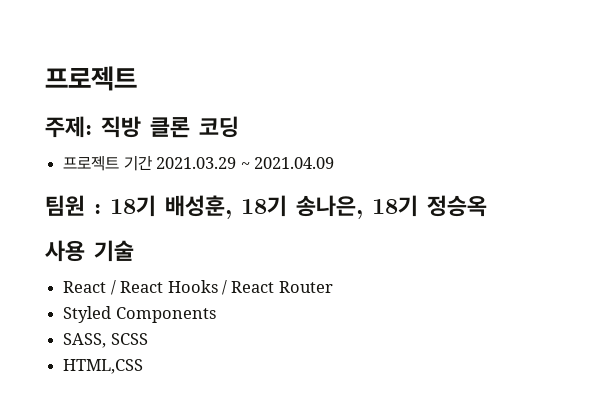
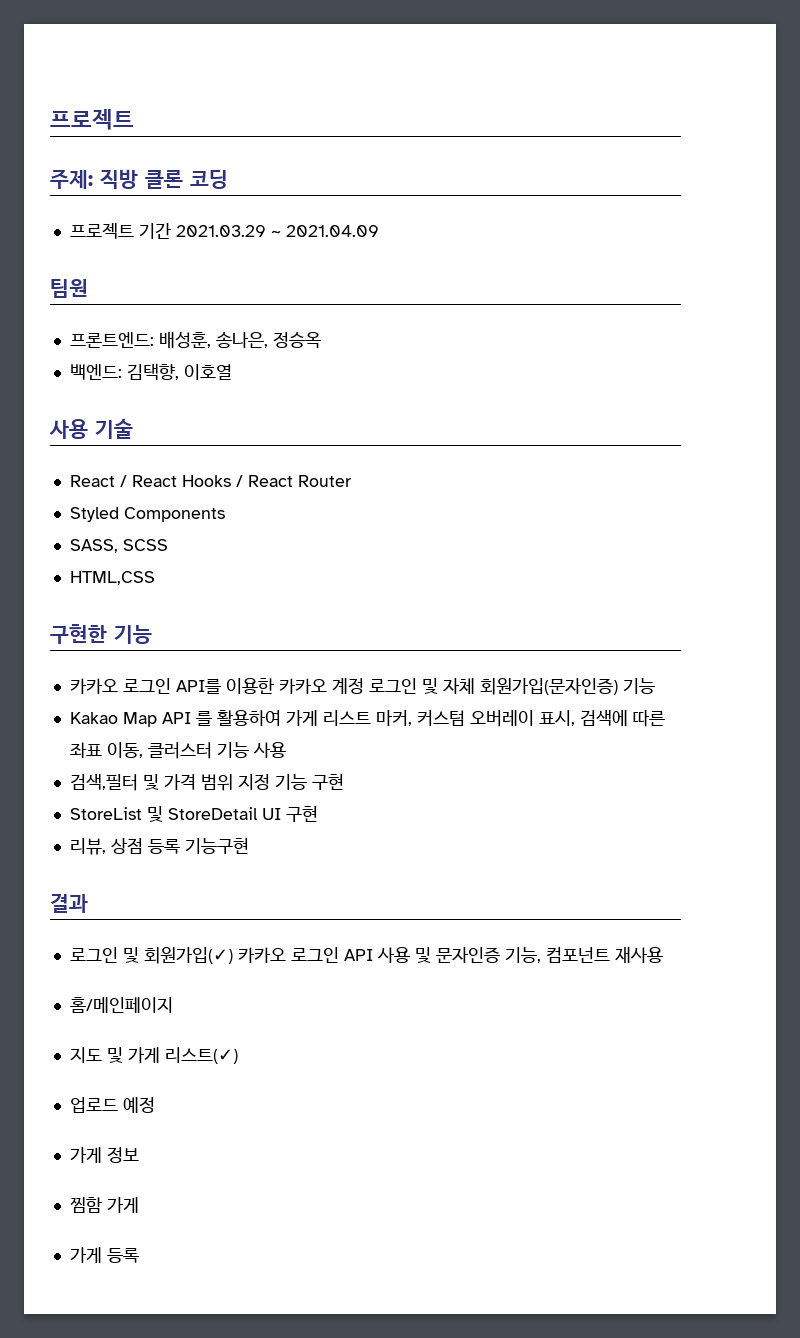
[94,195,487,219] : 18기 배성훈, 18기 송나은, 18기 정승옥 -> [69,331,321,349] [69,363,232,381] // 프론트엔드: 배성훈, 송나은, 정승옥 // 백엔드: 김택향, 이호열
(144, 366) none -> [50,624,152,644] [69,677,655,695] [69,709,665,727] [69,742,286,759] [69,773,344,791] [69,805,318,822] [69,837,249,855] [50,893,88,913] [69,946,663,964] [69,997,173,1013] [69,1047,238,1064] [69,1097,155,1113] [69,1147,139,1163] [69,1197,139,1213] [69,1247,139,1263] // 구현한 기능 // 카카오 로그인 API를 이용한 카카오 계정 로그인 및 자체 회원가입(문자인증) 기능 // Kakao Map API 를 활용하여 가게 리스트 마커, 커스텀 오버레이 표시, 검색에 따른 좌표 이동, 클러스터 기능 사용 // 검색,필터 및 가격 범위 지정 기능 구현 // StoreList 및 StoreDetail UI 구현 // 리뷰, 상점 등록 기능구현 // 결과 // 로그인 및 회원가입(✓) 카카오 로그인 API 사용 및 문자인증 기능, 컴포넌트 재사용 // 홈/메인페이지 // 지도 및 가게 리스트(✓) // 업로드 예정 // 가게 정보 // 찜함 가게 // 가게 등록

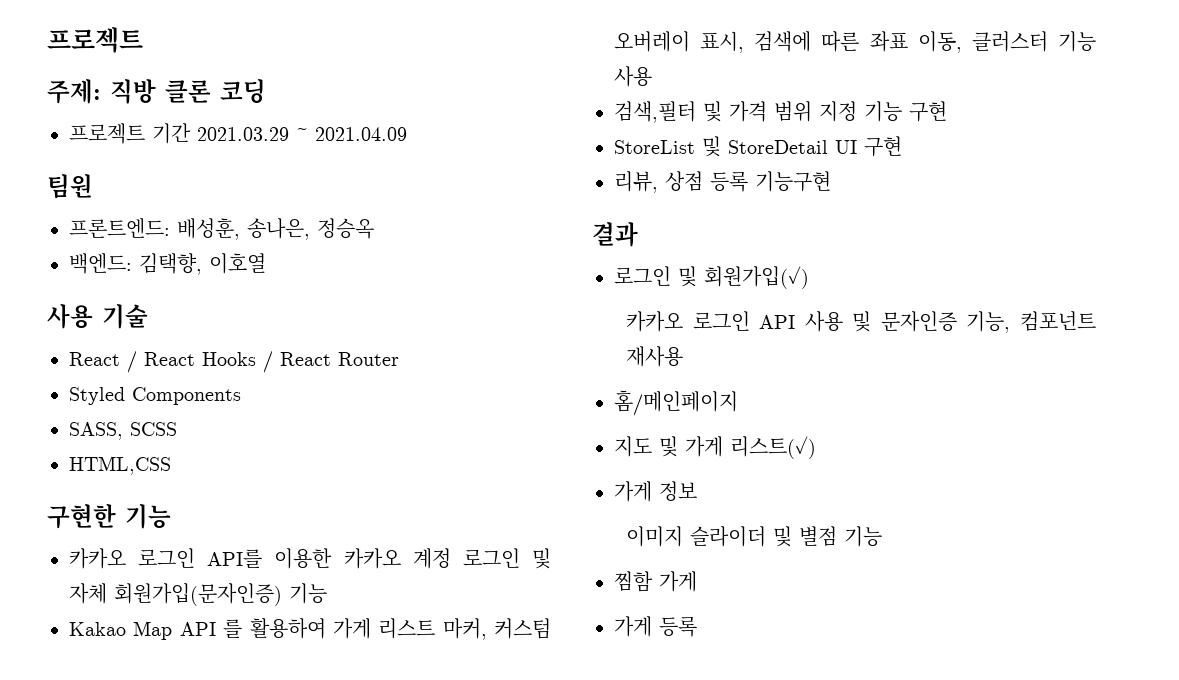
(233, 955) none -> (809, 277) //
[69,1097,155,1113] // 업로드 예정 -> (816, 447) none
(139, 1155) none -> [626,526,883,547] // 이미지 슬라이더 및 별점 기능

